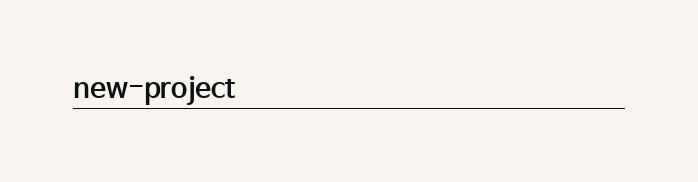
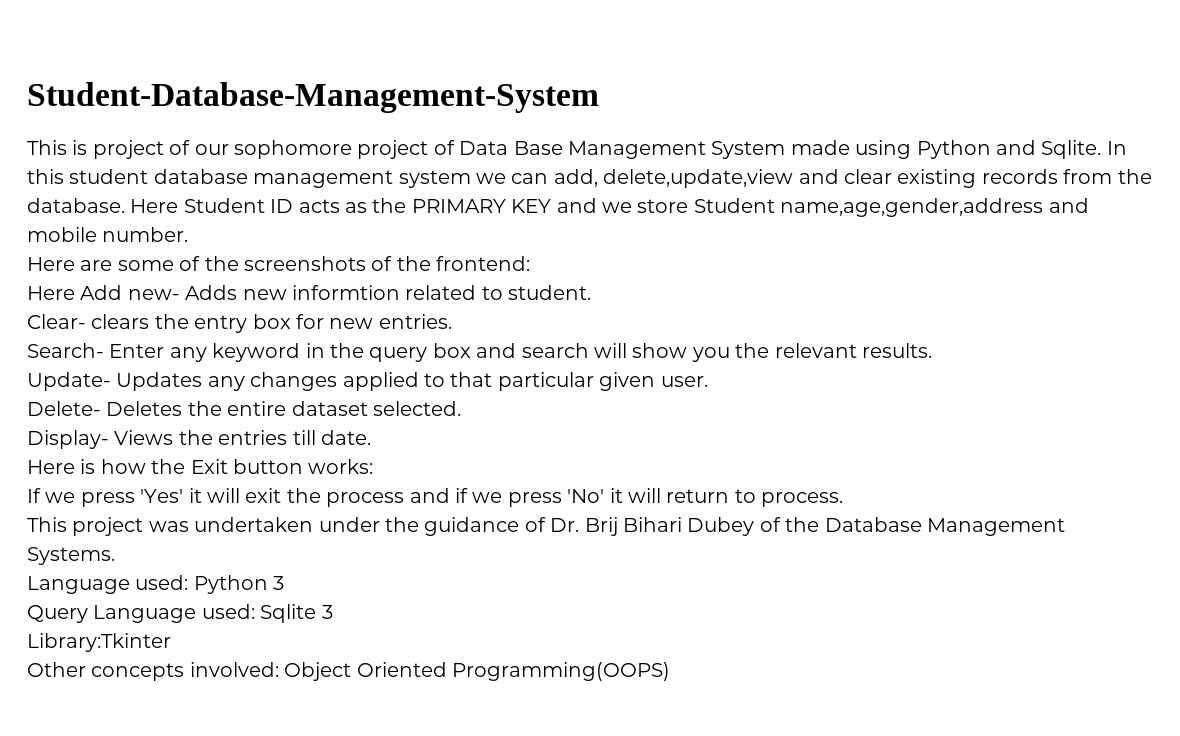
[73,75,235,106] new-project -> [27,82,599,113] [27,140,1127,159] [27,169,1152,188] [27,198,1089,217] [27,227,189,242] [27,256,531,271] [27,285,592,300] [27,314,452,333] [27,343,932,362] [27,372,708,391] [27,401,461,416] [27,430,371,449] [27,459,374,474] [27,488,844,507] [27,517,1065,536] [27,547,115,565] [27,575,285,594] [27,604,333,623] [27,633,171,652] [27,662,670,681] Student-Database-Management-System // This is project of our sophomore project of Data Base Management System made using Python and Sqlite. In this student database management system we can add, delete,update,view and clear existing records from the database. Here Student ID acts as the PRIMARY KEY and we store Student name,age,gender,address and mobile number. // Here are some of the screenshots of the frontend: // Here Add new- Adds new informtion related to student. // Clear- clears the entry box for new entries. // Search- Enter any keyword in the query box and search will show you the relevant results. // Update- Updates any changes applied to that particular given user. // Delete- Deletes the entire dataset selected. // Display- Views the entries till date. // Here is how the Exit button works: // If we press 'Yes' it will exit the process and if we press 'No' it will return to process. // This project was undertaken under the guidance of Dr. Brij Bihari Dubey of the Database Management Systems. // Language used: Python 3 // Query Language used: Sqlite 3 // Library:Tkinter // Other concepts involved: Object Oriented Programming(OOPS)

